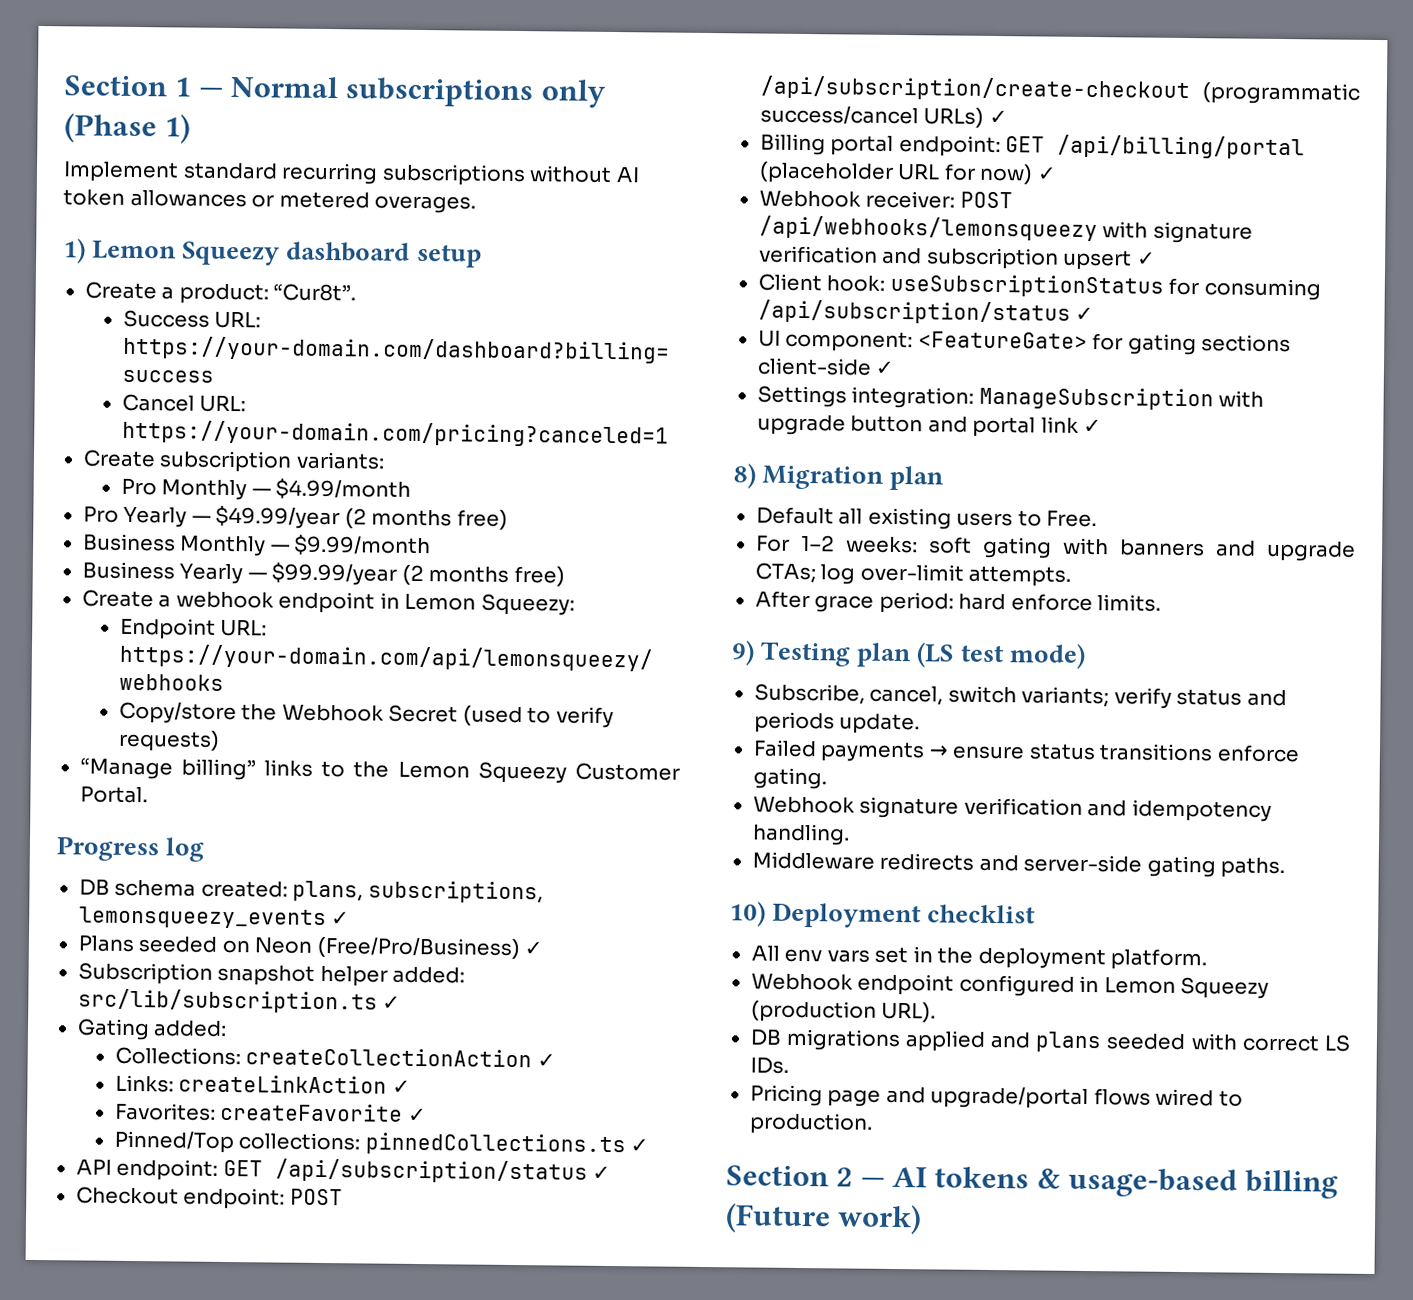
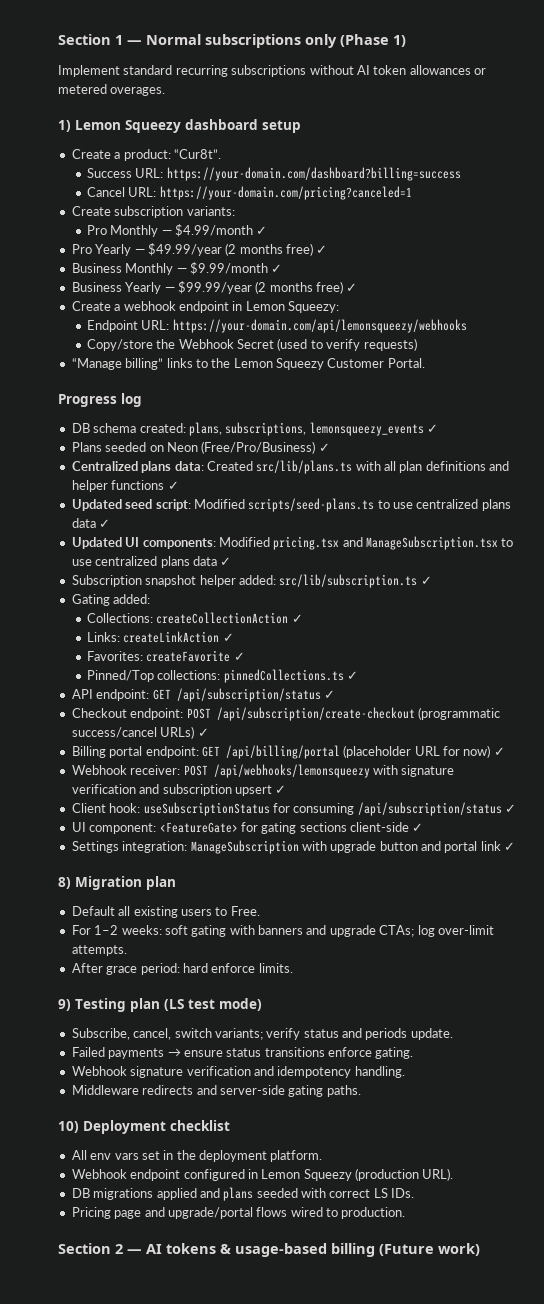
(412, 489) none -> [256,226,268,235] ✓
(508, 519) none -> [316,245,328,254] ✓
(432, 545) none -> [271,264,283,273] ✓
(565, 576) none -> [346,283,358,292] ✓
(544, 948) none -> [71,460,510,474] [71,480,179,492] [71,498,511,512] [71,518,111,528] [71,536,514,550] [71,556,232,568] // Centralized plans data: Created src/lib/plans.ts with all plan definitions and helper functions ✓ // Updated seed script: Modified scripts/seed-plans.ts to use centralized plans data ✓ // Updated UI components: Modified pricing.tsx and ManageSubscription.tsx to use centralized plans data ✓

